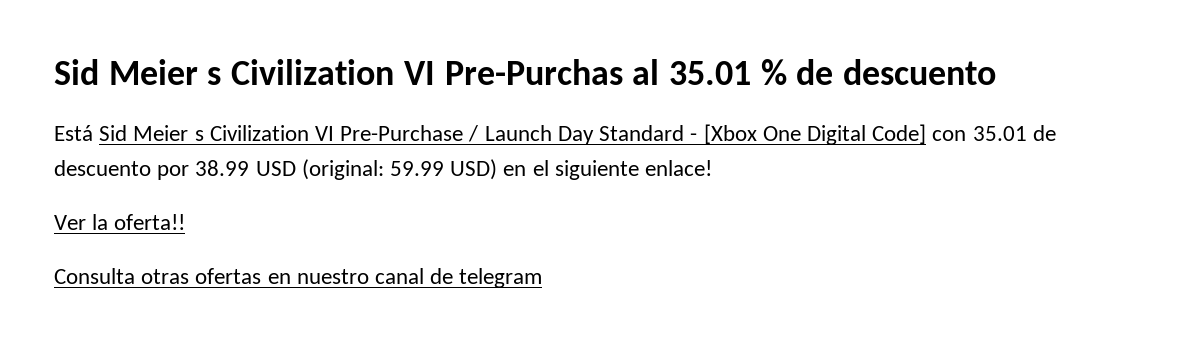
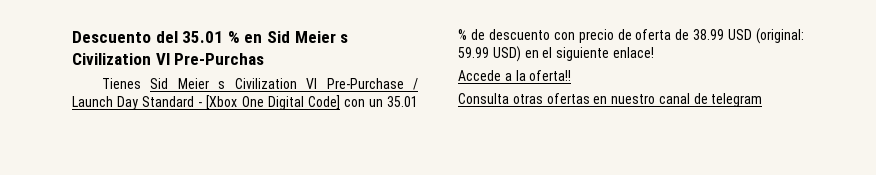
(54, 72) none -> [72,31,263,43] Descuento del 35.01 % en
[632,59,997,85] [54,125,93,141] al 35.01 % de descuento // Está -> [101,78,141,89] // Tienes
[972,125,1056,141] [54,160,190,180] 35.01 de descuento por -> [368,96,418,107] [458,29,690,43] un 35.01 % de descuento con precio de oferta de
[54,215,86,230] Ver -> [458,70,512,81] Accede a

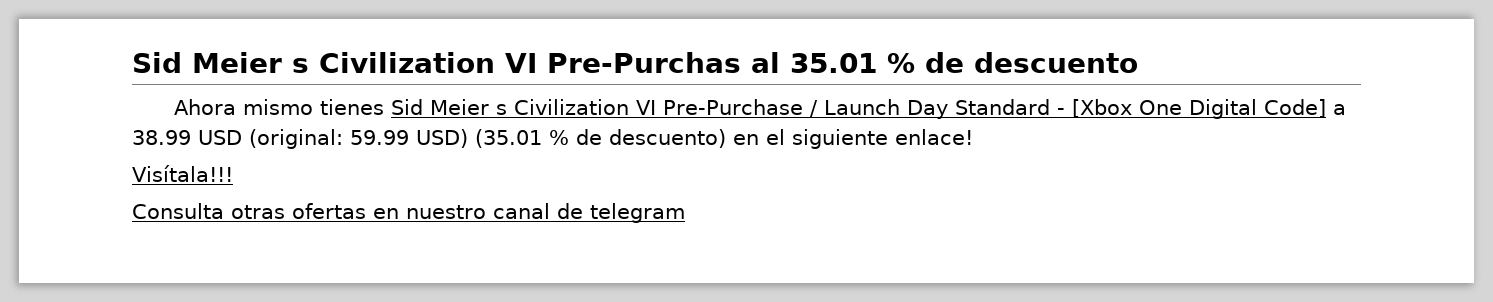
[72,31,263,43] Descuento del 35.01 % en -> (132, 62) none
[101,78,141,89] // Tienes -> [751,52,1138,73] [174,99,385,115] al 35.01 % de descuento // Ahora mismo tienes
[343,96,418,107] [458,29,690,43] con un 35.01 % de descuento con precio de oferta de -> [1333,104,1347,115] a
(521, 54) none -> [475,129,726,148] (35.01 % de descuento)
[458,70,572,81] Accede a la oferta!! -> [132,165,233,182] Visítala!!!

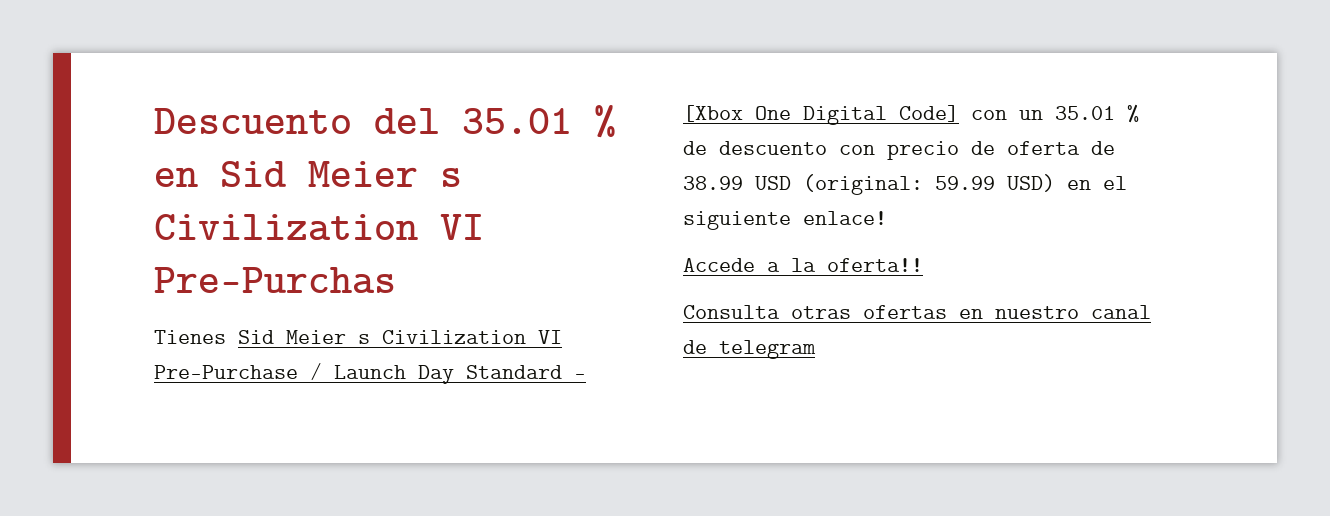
(132, 62) none -> [154,105,616,138] [154,167,198,187] Descuento del 35.01 % en
[751,52,1138,73] [174,99,385,115] al 35.01 % de descuento // Ahora mismo tienes -> [154,330,226,344] // Tienes
[1333,104,1347,115] a -> [971,104,1139,123] [683,141,1115,160] con un 35.01 % de descuento con precio de oferta de
[475,129,726,148] (35.01 % de descuento) -> (1055, 183) none
[132,165,233,182] Visítala!!! -> [683,258,923,272] Accede a la oferta!!

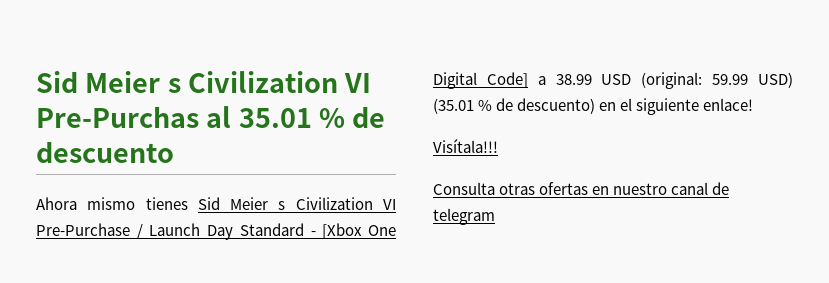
[154,105,616,138] [154,167,198,187] Descuento del 35.01 % en -> (36, 82) none
[154,330,226,344] // Tienes -> [206,106,386,128] [36,141,174,163] [36,197,188,210] al 35.01 % de descuento // Ahora mismo tienes
[971,104,1139,123] [683,141,1115,160] con un 35.01 % de descuento con precio de oferta de -> [537,76,546,85] a
(1055, 183) none -> [433,98,596,114] (35.01 % de descuento)
[683,258,923,272] Accede a la oferta!! -> [433,139,498,153] Visítala!!!

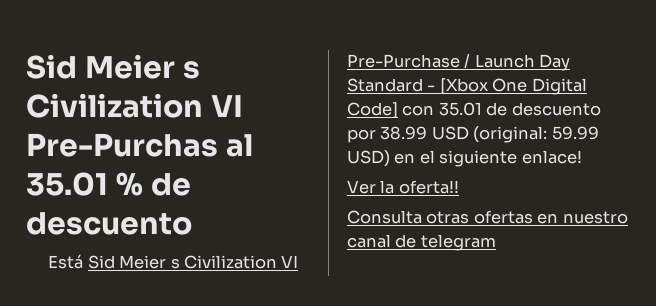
[36,197,188,210] Ahora mismo tienes -> [48,254,84,269] Está
[537,76,546,85] a -> [402,102,601,116] [347,129,376,143] con 35.01 de descuento por
[433,98,596,114] (35.01 % de descuento) -> (390, 158) none
[433,139,498,153] Visítala!!! -> [347,180,459,194] Ver la oferta!!

